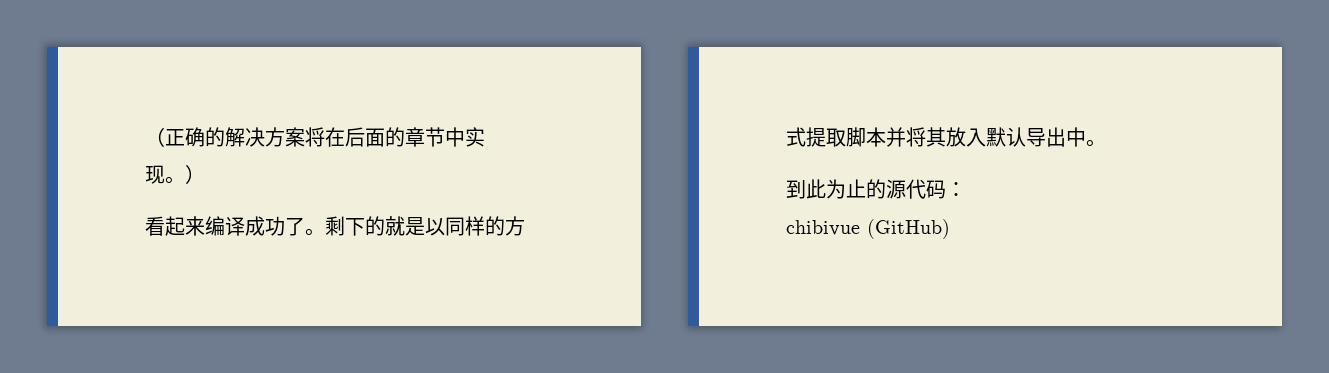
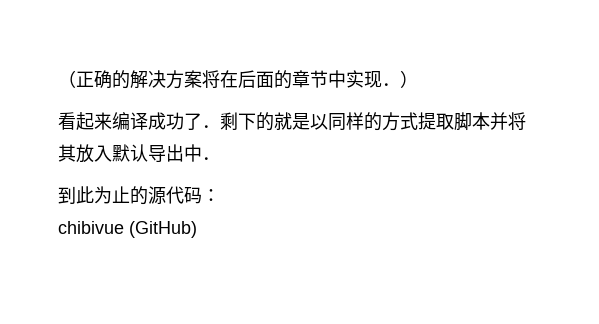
[165,176,185,184] 。 -> [382,83,400,86] ．
[305,228,325,236] 。 -> [202,125,220,128] ．
[1086,139,1106,147] 。 -> [202,157,220,160] ．

